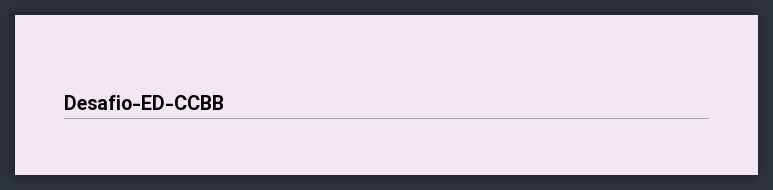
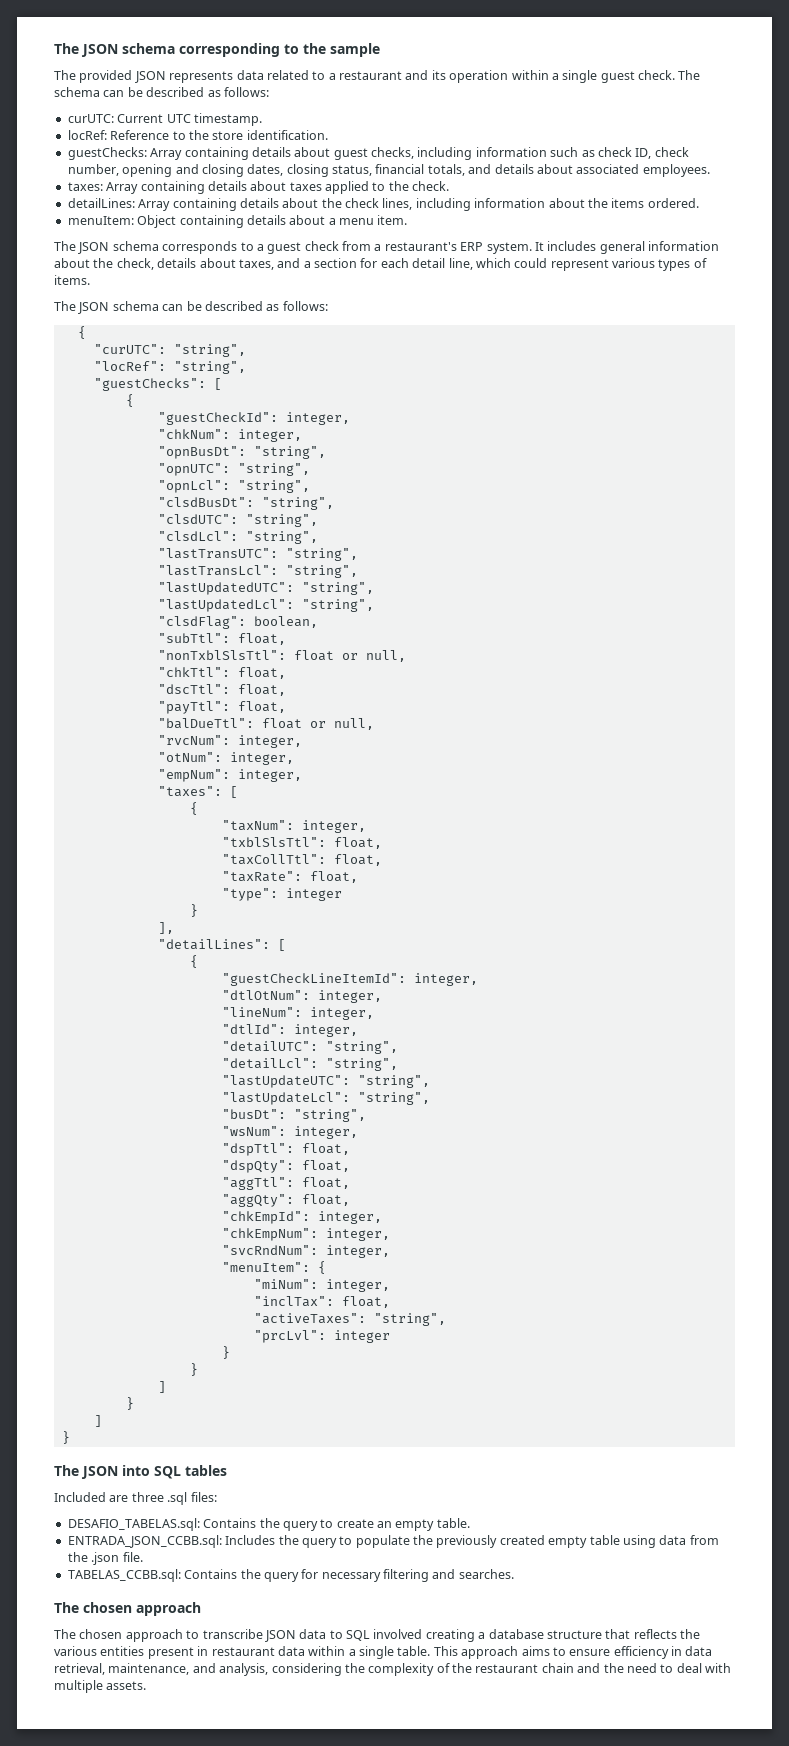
[64,95,224,110] Desafio-ED-CCBB -> [54,43,380,57] [54,70,701,83] [54,87,269,97] [67,113,262,126] [67,130,328,140] [67,147,689,160] [67,164,710,177] [67,181,450,194] [67,198,699,211] [67,215,408,228] [54,241,719,254] [54,258,707,271] [54,275,90,285] [54,301,328,314] [77,326,86,339] [93,344,246,357] [93,361,246,374] [93,378,222,391] [125,394,134,407] [157,412,350,425] [157,429,302,442] [157,446,326,459] [157,463,310,476] [157,480,310,493] [157,497,334,510] [157,514,318,527] [157,531,318,544] [157,548,358,561] [157,565,358,578] [157,582,374,595] [157,599,374,612] [157,616,318,629] [157,633,286,645] [157,650,406,662] [157,667,286,679] [157,684,286,696] [157,701,286,714] [157,718,374,730] [157,735,302,748] [157,752,294,765] [157,769,302,782] [157,786,238,798] [189,802,198,815] [221,820,366,833] [221,837,382,849] [221,854,382,866] [221,871,358,883] [221,888,342,901] [189,904,198,917] [157,922,174,934] [157,939,286,951] [189,955,198,968] [221,973,478,986] [221,990,382,1003] [221,1007,374,1020] [221,1024,358,1037] [221,1041,398,1054] [221,1058,398,1071] [221,1075,430,1088] [221,1092,430,1105] [221,1109,366,1122] [221,1126,358,1139] [221,1143,350,1156] [221,1160,350,1173] [221,1177,350,1190] [221,1194,350,1207] [221,1211,382,1224] [221,1228,390,1241] [221,1245,390,1258] [221,1261,326,1274] [253,1279,390,1292] [253,1296,390,1308] [253,1313,446,1326] [253,1330,390,1343] [221,1346,230,1359] [189,1363,198,1376] [157,1381,166,1393] [125,1397,134,1410] [93,1415,102,1427] [61,1431,70,1444] [54,1465,227,1479] [54,1492,217,1505] [67,1518,470,1531] [67,1535,719,1548] [67,1552,143,1565] [67,1569,514,1582] [54,1602,201,1616] [54,1629,700,1642] [54,1646,713,1659] [54,1663,731,1676] [54,1680,147,1693] The JSON schema corresponding to the sample // The provided JSON represents data related to a restaurant and its operation within a single guest check. The schema can be described as follows: // curUTC: Current UTC timestamp. // locRef: Reference to the store identification. // guestChecks: Array containing details about guest checks, including information such as check ID, check number, opening and closing dates, closing status, financial totals, and details about associated employees. // taxes: Array containing details about taxes applied to the check. // detailLines: Array containing details about the check lines, including information about the items ordered. // menuItem: Object containing details about a menu item. // The JSON schema corresponds to a guest check from a restaurant's ERP system. It includes general information about the check, details about taxes, and a section for each detail line, which could represent various types of items. // The JSON schema can be described as follows: // { // "curUTC": "string", // "locRef": "string", // "guestChecks": [ // { // "guestCheckId": integer, // "chkNum": integer, // "opnBusDt": "string", // "opnUTC": "string", // "opnLcl": "string", // "clsdBusDt": "string", // "clsdUTC": "string", // "clsdLcl": "string", // "lastTransUTC": "string", // "lastTransLcl": "string", // "lastUpdatedUTC": "string", // "lastUpdatedLcl": "string", // "clsdFlag": boolean, // "subTtl": float, // "nonTxblSlsTtl": float or null, // "chkTtl": float, // "dscTtl": float, // "payTtl": float, // "balDueTtl": float or null, // "rvcNum": integer, // "otNum": integer, // "empNum": integer, // "taxes": [ // { // "taxNum": integer, // "txblSlsTtl": float, // "taxCollTtl": float, // "taxRate": float, // "type": integer // } // ], // "detailLines": [ // { // "guestCheckLineItemId": integer, // "dtlOtNum": integer, // "lineNum": integer, // "dtlId": integer, // "detailUTC": "string", // "detailLcl": "string", // "lastUpdateUTC": "string", // "lastUpdateLcl": "string", // "busDt": "string", // "wsNum": integer, // "dspTtl": float, // "dspQty": float, // "aggTtl": float, // "aggQty": float, // "chkEmpId": integer, // "chkEmpNum": integer, // "svcRndNum": integer, // "menuItem": { // "miNum": integer, // "inclTax": float, // "activeTaxes": "string", // "prcLvl": integer // } // } // ] // } // ] // } // The JSON into SQL tables // Included are three .sql files: // DESAFIO_TABELAS.sql: Contains the query to create an empty table. // ENTRADA_JSON_CCBB.sql: Includes the query to populate the previously created empty table using data from the .json file. // TABELAS_CCBB.sql: Contains the query for necessary filtering and searches. // The chosen approach // The chosen approach to transcribe JSON data to SQL involved creating a database structure that reflects the various entities present in restaurant data within a single table. This approach aims to ensure efficiency in data retrieval, maintenance, and analysis, considering the complexity of the restaurant chain and the need to deal with multiple assets.

